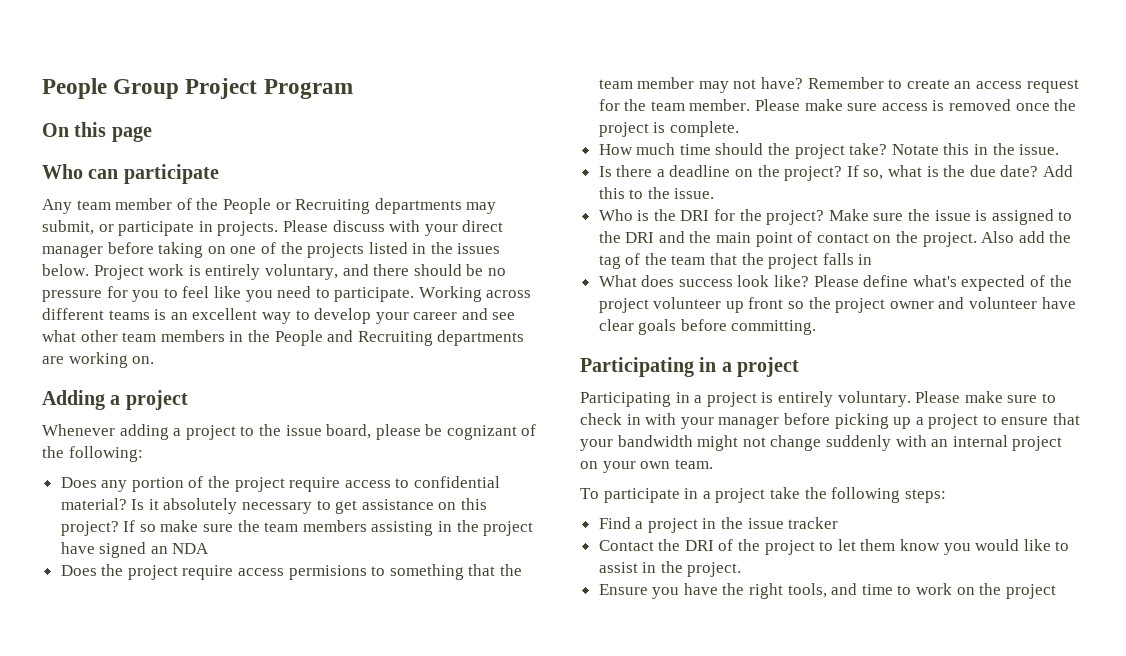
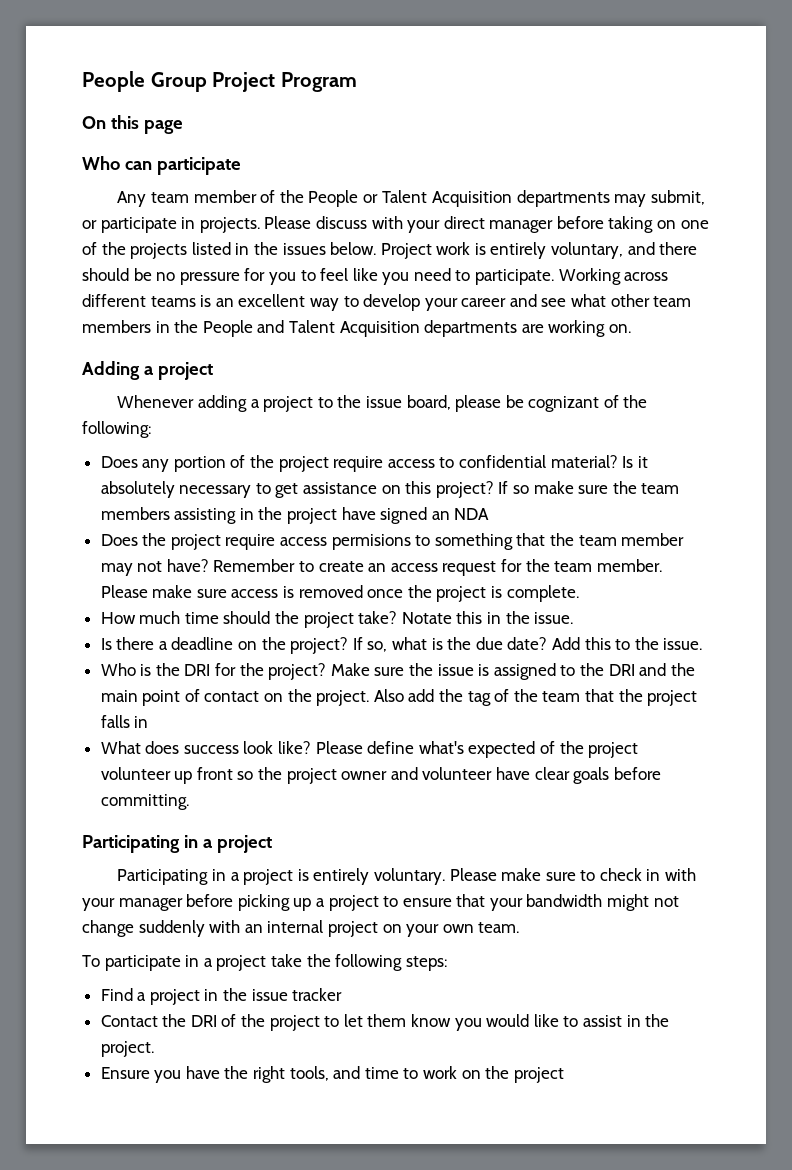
[295,199,371,214] Recruiting -> [381,190,513,207] Talent Acquisition
[357,331,433,346] Recruiting -> [288,320,420,337] Talent Acquisition

